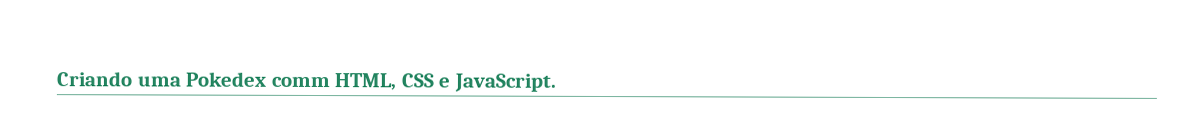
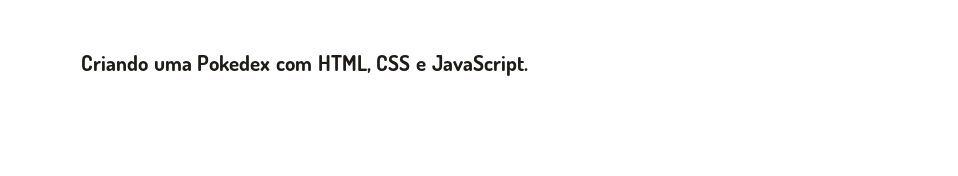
[270,76,330,88] comm -> [276,61,313,71] com

